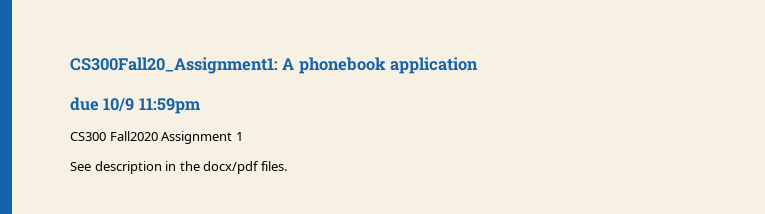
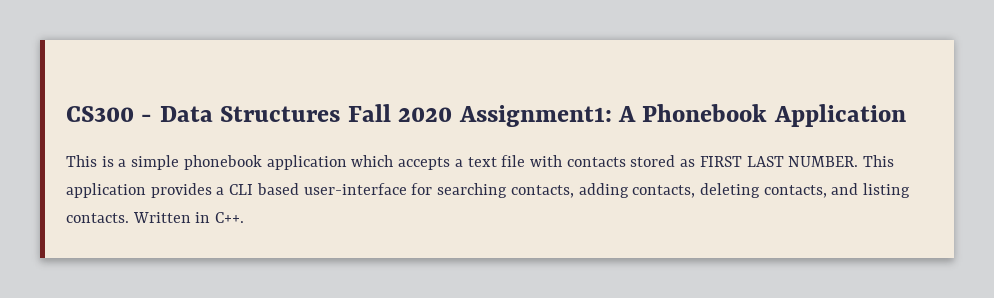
[70,57,479,74] [70,97,201,114] [70,131,243,144] [70,161,287,174] CS300Fall20_Assignment1: A phonebook application // due 10/9 11:59pm // CS300 Fall2020 Assignment 1 // See description in the docx/pdf files. -> [66,104,906,127] [66,155,895,170] [66,183,911,198] [66,212,245,223] CS300 - Data Structures Fall 2020 Assignment1: A Phonebook Application // This is a simple phonebook application which accepts a text file with contacts stored as FIRST LAST NUMBER. This application provides a CLI based user-interface for searching contacts, adding contacts, deleting contacts, and listing contacts. Written in C++.

